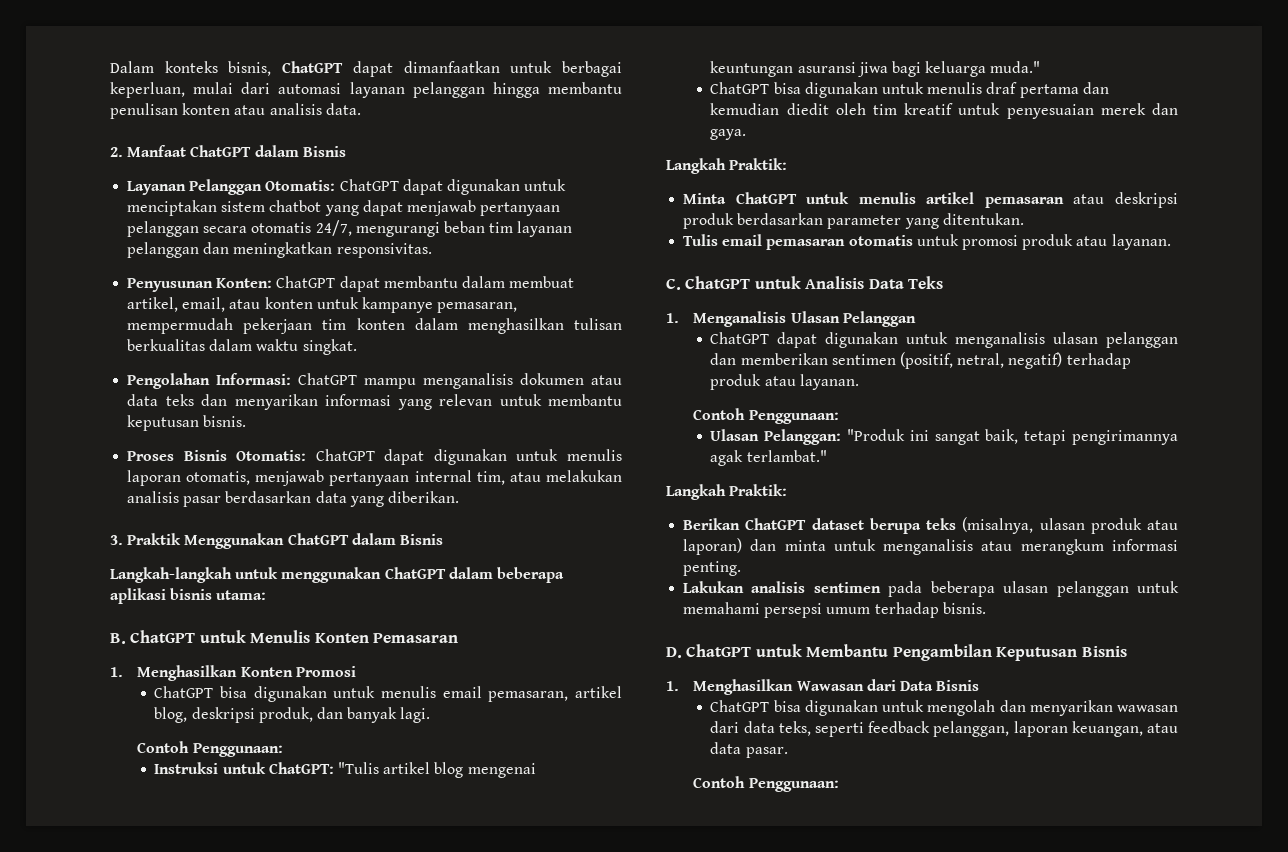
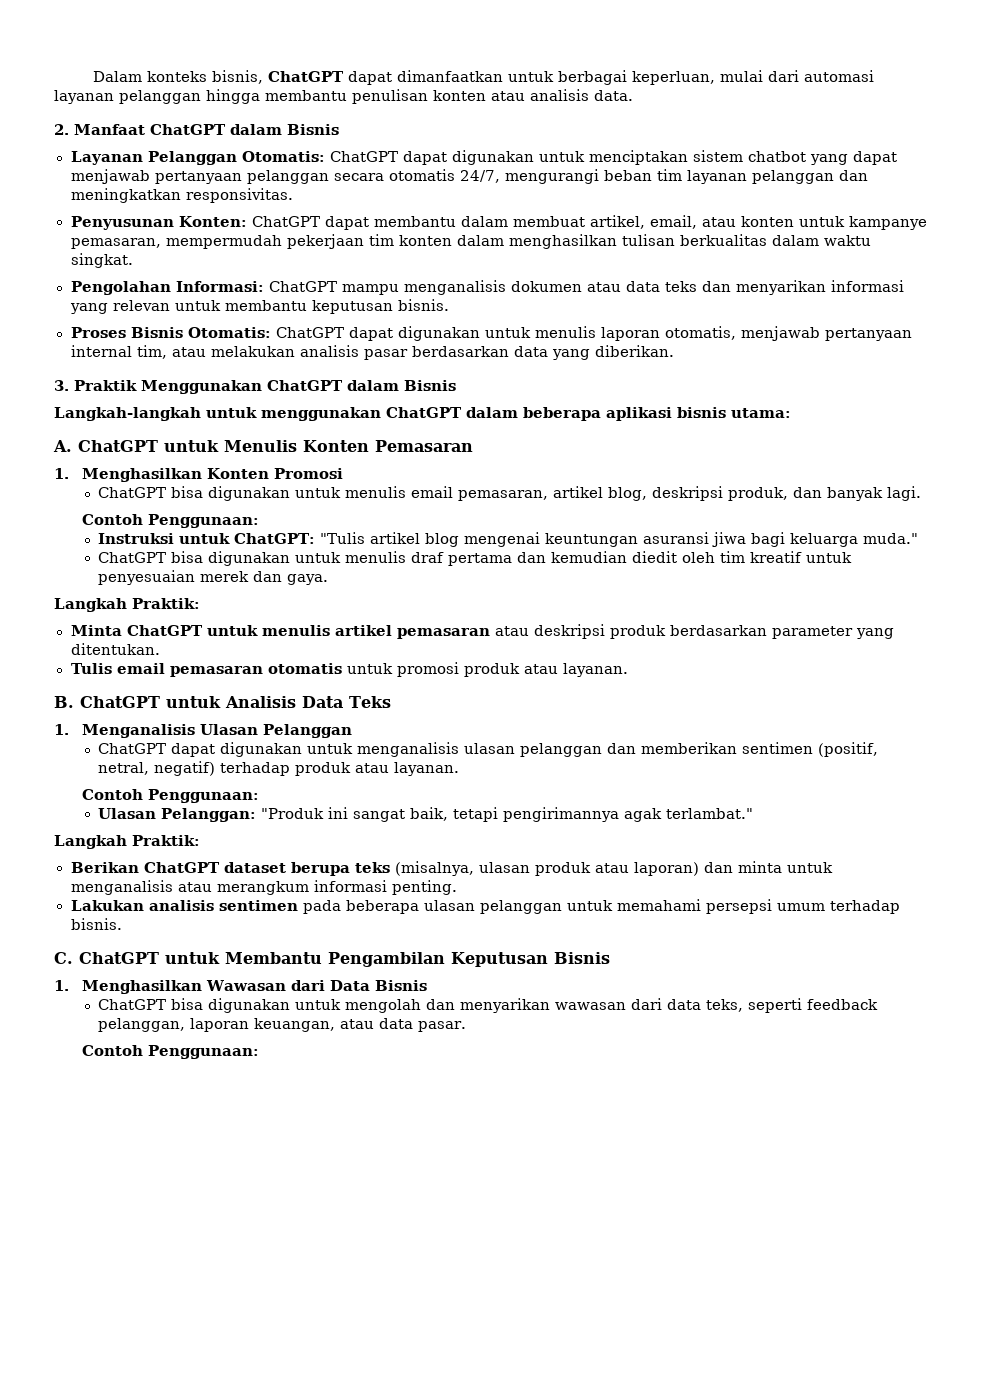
[110,633,126,644] B. -> [53,440,72,452] A.
[666,278,681,290] C. -> [54,696,74,708] B.
[666,647,682,658] D. -> [54,952,73,964] C.

